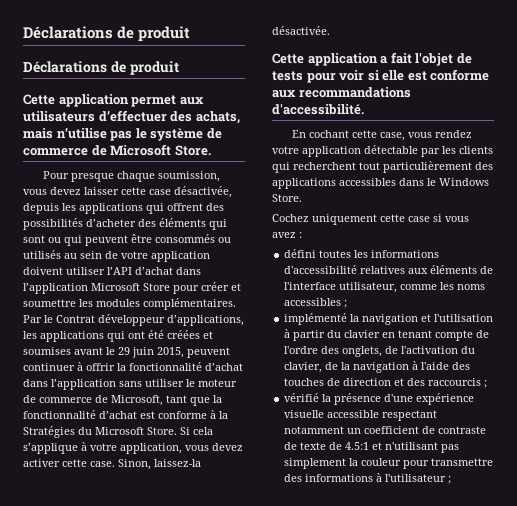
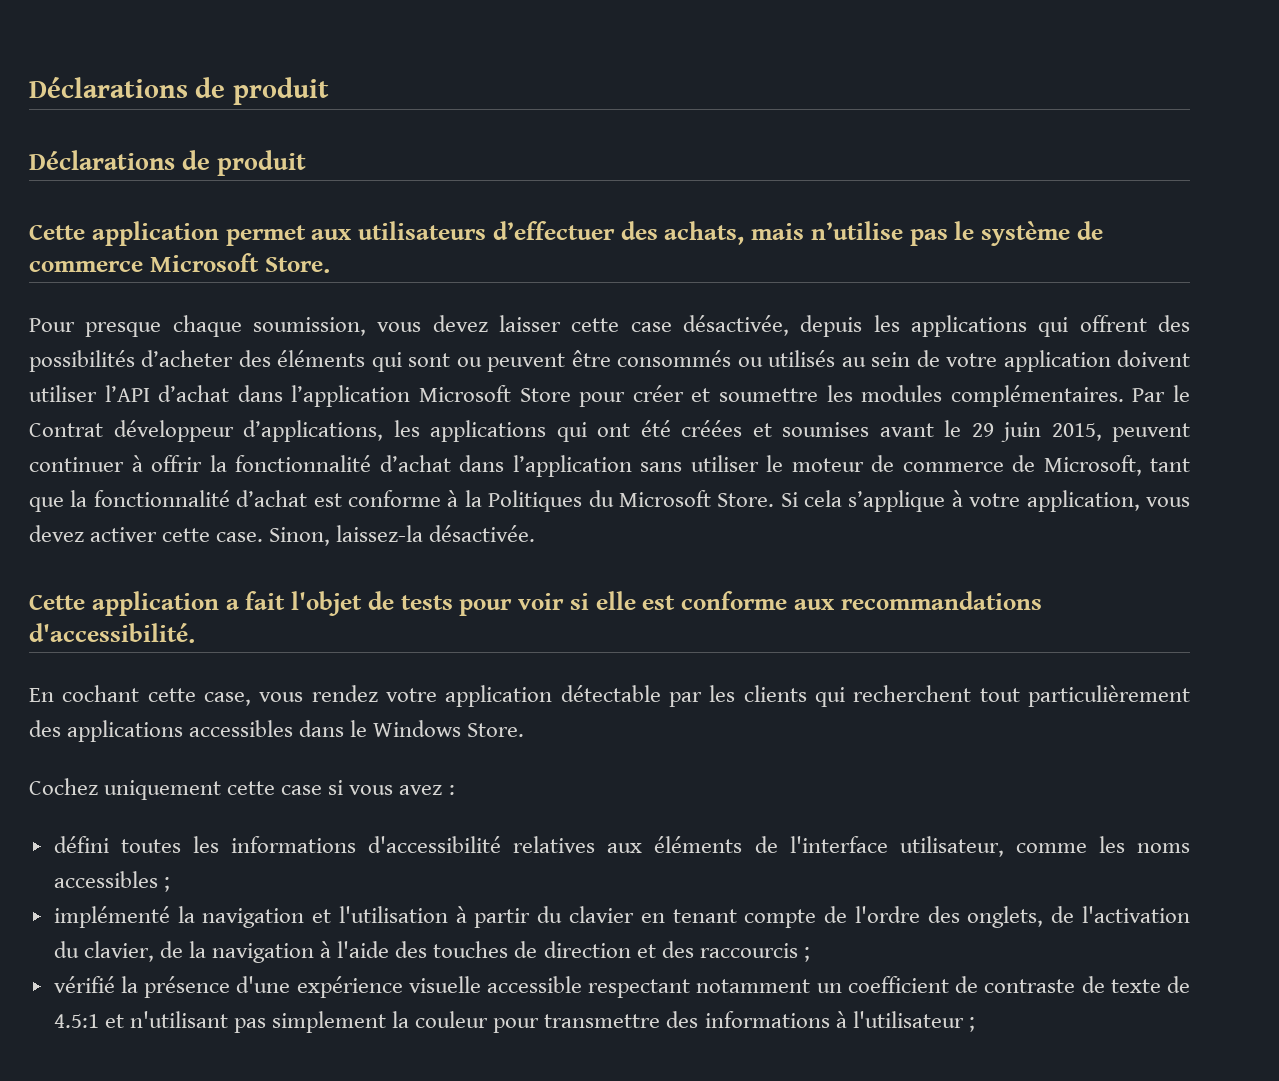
[91,145,107,156] de -> (143, 266) none
[64,235,82,246] qui -> (482, 362) none
[23,426,75,438] Stratégies -> [488,490,583,512] Politiques

